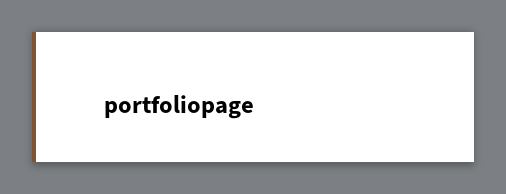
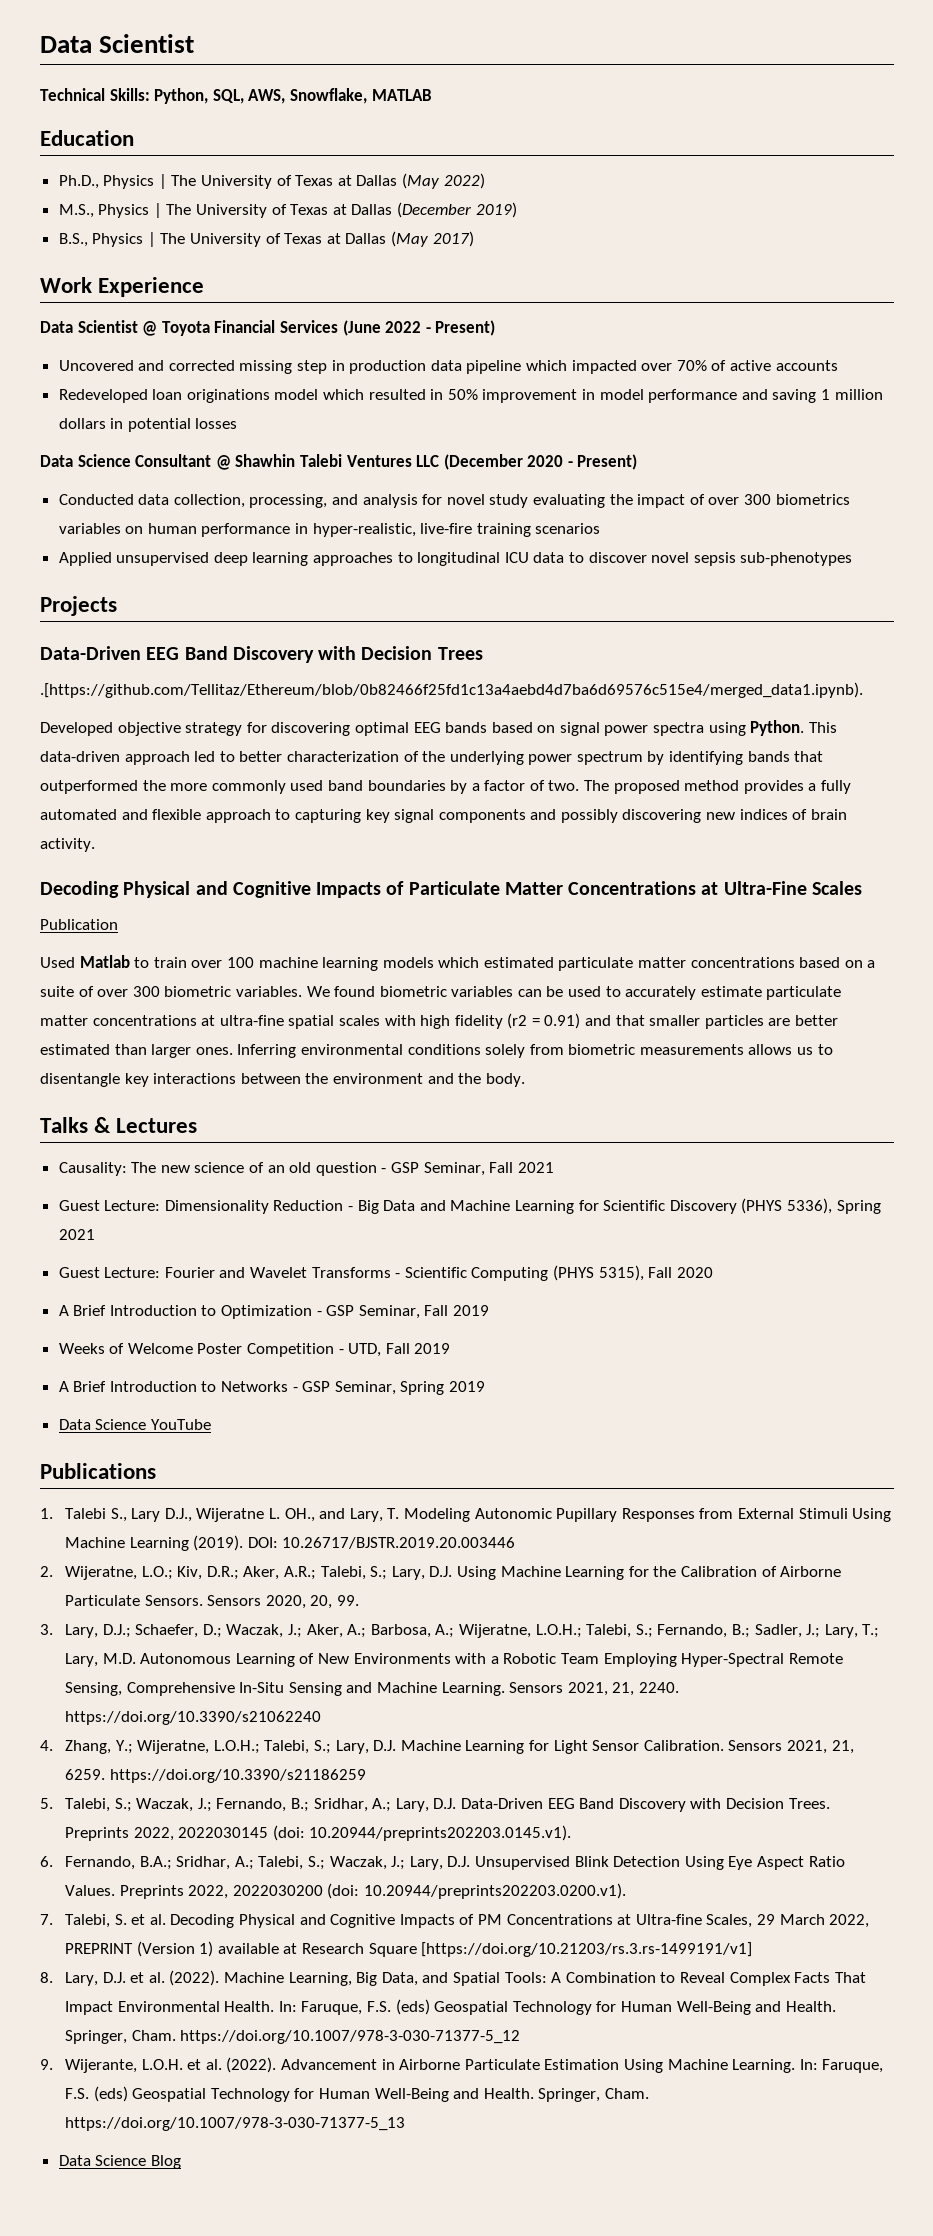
[104,95,254,119] portfoliopage -> [40,34,195,53] [40,88,432,104] [40,130,134,146] [58,173,485,189] [58,202,517,218] [58,231,474,247] [40,277,205,297] [40,320,496,336] [58,360,838,374] [58,389,883,403] [58,418,238,432] [40,454,638,470] [58,494,850,508] [58,523,601,537] [58,552,853,566] [40,596,117,616] [40,646,483,663] [40,682,863,698] [40,720,837,736] [40,751,824,765] [40,780,852,794] [40,809,847,823] [40,838,95,852] [40,881,862,898] [40,919,118,930] [40,955,876,971] [40,986,842,1000] [40,1013,839,1029] [40,1044,833,1058] [40,1073,525,1087] [40,1117,198,1133] [58,1162,554,1176] [58,1198,881,1214] [58,1229,95,1240] [58,1265,713,1281] [58,1305,490,1319] [58,1343,451,1357] [58,1381,486,1395] [58,1419,211,1430] [40,1463,156,1479] [40,1508,892,1522] [65,1535,516,1551] [40,1566,842,1580] [65,1595,360,1609] [40,1624,880,1638] [65,1653,843,1667] [65,1682,679,1696] [65,1711,322,1725] [40,1740,854,1754] [65,1769,366,1783] [40,1798,830,1812] [65,1825,572,1841] [40,1856,845,1870] [65,1883,627,1899] [40,1914,870,1928] [65,1941,753,1957] [40,1970,866,1986] [65,1999,836,2015] [65,2030,521,2044] [40,2057,884,2073] [65,2086,649,2102] [65,2117,406,2131] [58,2155,181,2169] Data Scientist // Technical Skills: Python, SQL, AWS, Snowflake, MATLAB // Education // Ph.D., Physics | The University of Texas at Dallas (May 2022) // M.S., Physics | The University of Texas at Dallas (December 2019) // B.S., Physics | The University of Texas at Dallas (May 2017) // Work Experience // Data Scientist @ Toyota Financial Services (June 2022 - Present) // Uncovered and corrected missing step in production data pipeline which impacted over 70% of active accounts // Redeveloped loan originations model which resulted in 50% improvement in model performance and saving 1 million dollars in potential losses // Data Science Consultant @ Shawhin Talebi Ventures LLC (December 2020 - Present) // Conducted data collection, processing, and analysis for novel study evaluating the impact of over 300 biometrics variables on human performance in hyper-realistic, live-fire training scenarios // Applied unsupervised deep learning approaches to longitudinal ICU data to discover novel sepsis sub-phenotypes // Projects // Data-Driven EEG Band Discovery with Decision Trees // .[https://github.com/Tellitaz/Ethereum/blob/0b82466f25fd1c13a4aebd4d7ba6d69576c515e4/merged_data1.ipynb). // Developed objective strategy for discovering optimal EEG bands based on signal power spectra using Python. This data-driven approach led to better characterization of the underlying power spectrum by identifying bands that outperformed the more commonly used band boundaries by a factor of two. The proposed method provides a fully automated and flexible approach to capturing key signal components and possibly discovering new indices of brain activity. // Decoding Physical and Cognitive Impacts of Particulate Matter Concentrations at Ultra-Fine Scales // Publication // Used Matlab to train over 100 machine learning models which estimated particulate matter concentrations based on a suite of over 300 biometric variables. We found biometric variables can be used to accurately estimate particulate matter concentrations at ultra-fine spatial scales with high fidelity (r2 = 0.91) and that smaller particles are better estimated than larger ones. Inferring environmental conditions solely from biometric measurements allows us to disentangle key interactions between the environment and the body. // Talks & Lectures // Causality: The new science of an old question - GSP Seminar, Fall 2021 // Guest Lecture: Dimensionality Reduction - Big Data and Machine Learning for Scientific Discovery (PHYS 5336), Spring 2021 // Guest Lecture: Fourier and Wavelet Transforms - Scientific Computing (PHYS 5315), Fall 2020 // A Brief Introduction to Optimization - GSP Seminar, Fall 2019 // Weeks of Welcome Poster Competition - UTD, Fall 2019 // A Brief Introduction to Networks - GSP Seminar, Spring 2019 // Data Science YouTube // Publications // 1. Talebi S., Lary D.J., Wijeratne L. OH., and Lary, T. Modeling Autonomic Pupillary Responses from External Stimuli Using Machine Learning (2019). DOI: 10.26717/BJSTR.2019.20.003446 // 2. Wijeratne, L.O.; Kiv, D.R.; Aker, A.R.; Talebi, S.; Lary, D.J. Using Machine Learning for the Calibration of Airborne Particulate Sensors. Sensors 2020, 20, 99. // 3. Lary, D.J.; Schaefer, D.; Waczak, J.; Aker, A.; Barbosa, A.; Wijeratne, L.O.H.; Talebi, S.; Fernando, B.; Sadler, J.; Lary, T.; Lary, M.D. Autonomous Learning of New Environments with a Robotic Team Employing Hyper-Spectral Remote Sensing, Comprehensive In-Situ Sensing and Machine Learning. Sensors 2021, 21, 2240. https://doi.org/10.3390/s21062240 // 4. Zhang, Y.; Wijeratne, L.O.H.; Talebi, S.; Lary, D.J. Machine Learning for Light Sensor Calibration. Sensors 2021, 21, 6259. https://doi.org/10.3390/s21186259 // 5. Talebi, S.; Waczak, J.; Fernando, B.; Sridhar, A.; Lary, D.J. Data-Driven EEG Band Discovery with Decision Trees. Preprints 2022, 2022030145 (doi: 10.20944/preprints202203.0145.v1). // 6. Fernando, B.A.; Sridhar, A.; Talebi, S.; Waczak, J.; Lary, D.J. Unsupervised Blink Detection Using Eye Aspect Ratio Values. Preprints 2022, 2022030200 (doi: 10.20944/preprints202203.0200.v1). // 7. Talebi, S. et al. Decoding Physical and Cognitive Impacts of PM Concentrations at Ultra-fine Scales, 29 March 2022, PREPRINT (Version 1) available at Research Square [https://doi.org/10.21203/rs.3.rs-1499191/v1] // 8. Lary, D.J. et al. (2022). Machine Learning, Big Data, and Spatial Tools: A Combination to Reveal Complex Facts That Impact Environmental Health. In: Faruque, F.S. (eds) Geospatial Technology for Human Well-Being and Health. Springer, Cham. https://doi.org/10.1007/978-3-030-71377-5_12 // 9. Wijerante, L.O.H. et al. (2022). Advancement in Airborne Particulate Estimation Using Machine Learning. In: Faruque, F.S. (eds) Geospatial Technology for Human Well-Being and Health. Springer, Cham. https://doi.org/10.1007/978-3-030-71377-5_13 // Data Science Blog

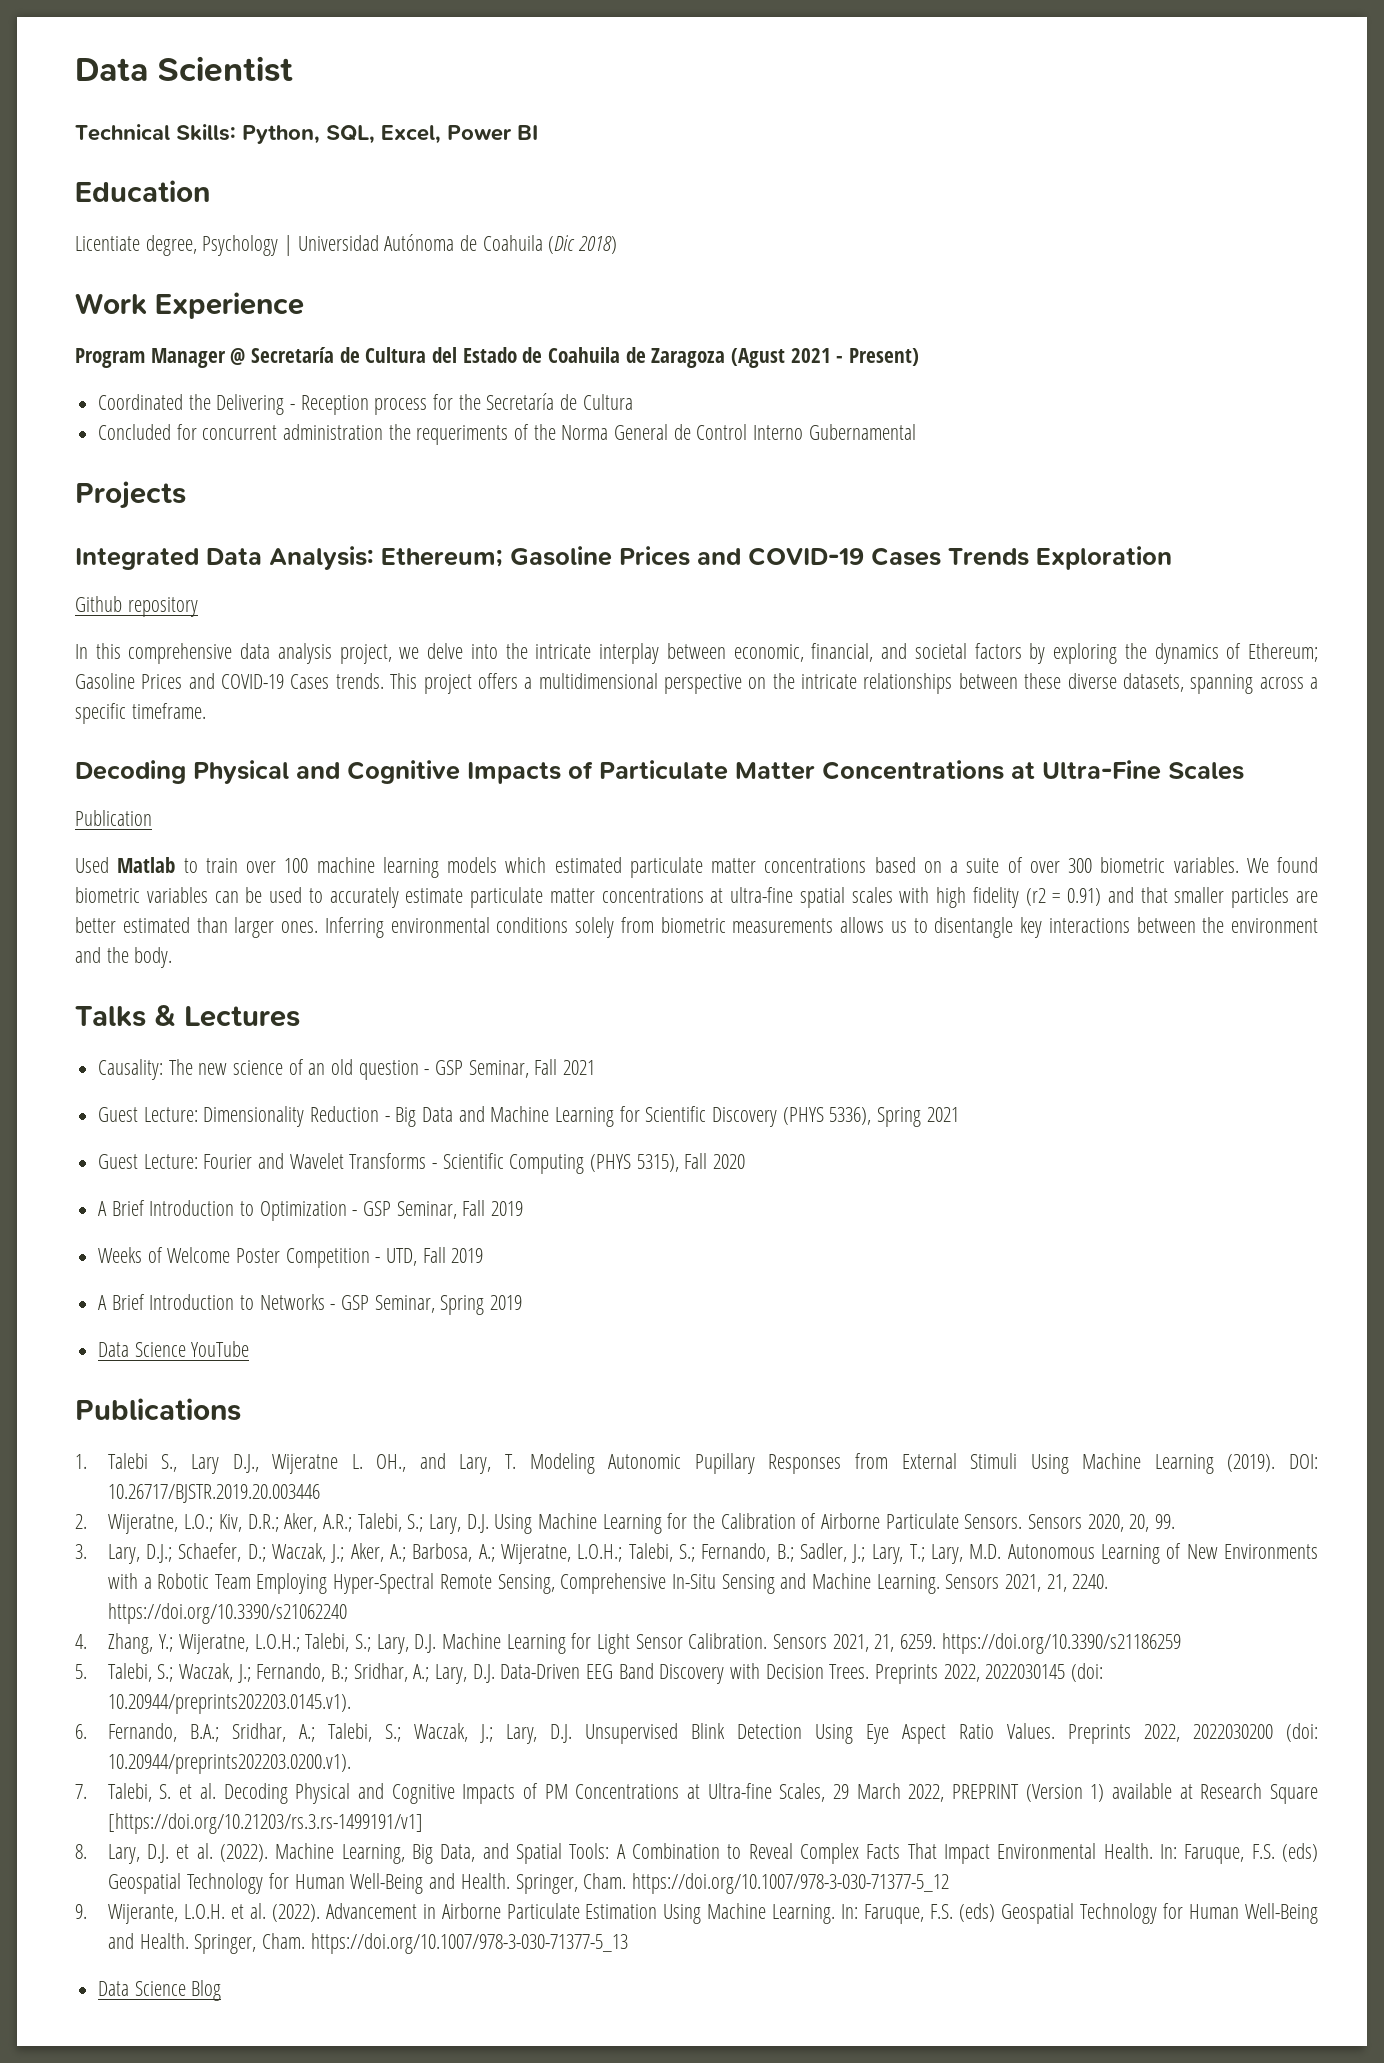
[248,88,432,104] [40,130,134,146] [58,173,485,189] [58,202,517,218] [58,231,474,247] [40,277,205,297] [40,320,496,336] [58,360,838,374] [58,389,883,403] [58,418,238,432] [40,454,638,470] [58,494,850,508] [58,523,601,537] [58,552,853,566] [40,596,117,616] [40,646,483,663] [40,682,863,698] [40,720,837,736] [40,751,824,765] [40,780,852,794] [40,809,847,823] [40,838,95,852] AWS, Snowflake, MATLAB // Education // Ph.D., Physics | The University of Texas at Dallas (May 2022) // M.S., Physics | The University of Texas at Dallas (December 2019) // B.S., Physics | The University of Texas at Dallas (May 2017) // Work Experience // Data Scientist @ Toyota Financial Services (June 2022 - Present) // Uncovered and corrected missing step in production data pipeline which impacted over 70% of active accounts // Redeveloped loan originations model which resulted in 50% improvement in model performance and saving 1 million dollars in potential losses // Data Science Consultant @ Shawhin Talebi Ventures LLC (December 2020 - Present) // Conducted data collection, processing, and analysis for novel study evaluating the impact of over 300 biometrics variables on human performance in hyper-realistic, live-fire training scenarios // Applied unsupervised deep learning approaches to longitudinal ICU data to discover novel sepsis sub-phenotypes // Projects // Data-Driven EEG Band Discovery with Decision Trees // .[https://github.com/Tellitaz/Ethereum/blob/0b82466f25fd1c13a4aebd4d7ba6d69576c515e4/merged_data1.ipynb). // Developed objective strategy for discovering optimal EEG bands based on signal power spectra using Python. This data-driven approach led to better characterization of the underlying power spectrum by identifying bands that outperformed the more commonly used band boundaries by a factor of two. The proposed method provides a fully automated and flexible approach to capturing key signal components and possibly discovering new indices of brain activity. -> [381,125,538,144] [75,180,210,202] [75,234,618,256] [75,292,304,319] [75,347,920,368] [98,393,633,415] [98,424,916,445] [75,481,186,509] [75,546,1172,570] [75,596,198,617] [75,643,1318,664] [75,673,1318,694] [75,703,206,724] Excel, Power BI // Education // Licentiate degree, Psychology | Universidad Autónoma de Coahuila (Dic 2018) // Work Experience // Program Manager @ Secretaría de Cultura del Estado de Coahuila de Zaragoza (Agust 2021 - Present) // Coordinated the Delivering - Reception process for the Secretaría de Cultura // Concluded for concurrent administration the requeriments of the Norma General de Control Interno Gubernamental // Projects // Integrated Data Analysis: Ethereum; Gasoline Prices and COVID-19 Cases Trends Exploration // Github repository // In this comprehensive data analysis project, we delve into the intricate interplay between economic, financial, and societal factors by exploring the dynamics of Ethereum; Gasoline Prices and COVID-19 Cases trends. This project offers a multidimensional perspective on the intricate relationships between these diverse datasets, spanning across a specific timeframe.

